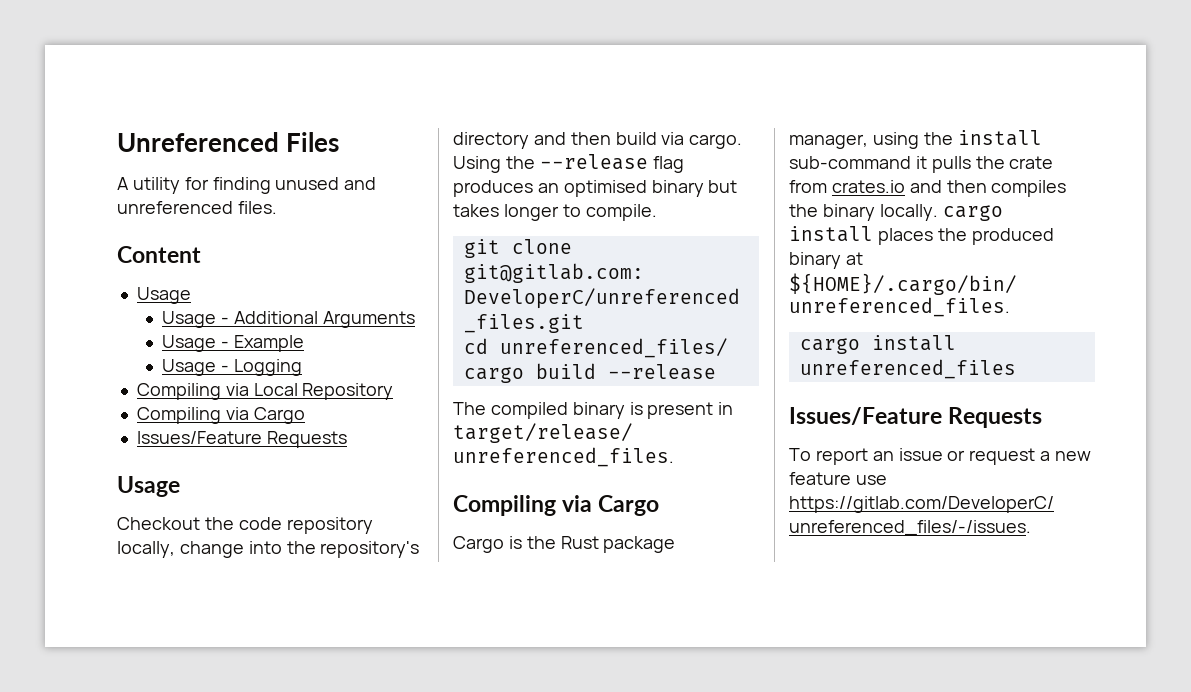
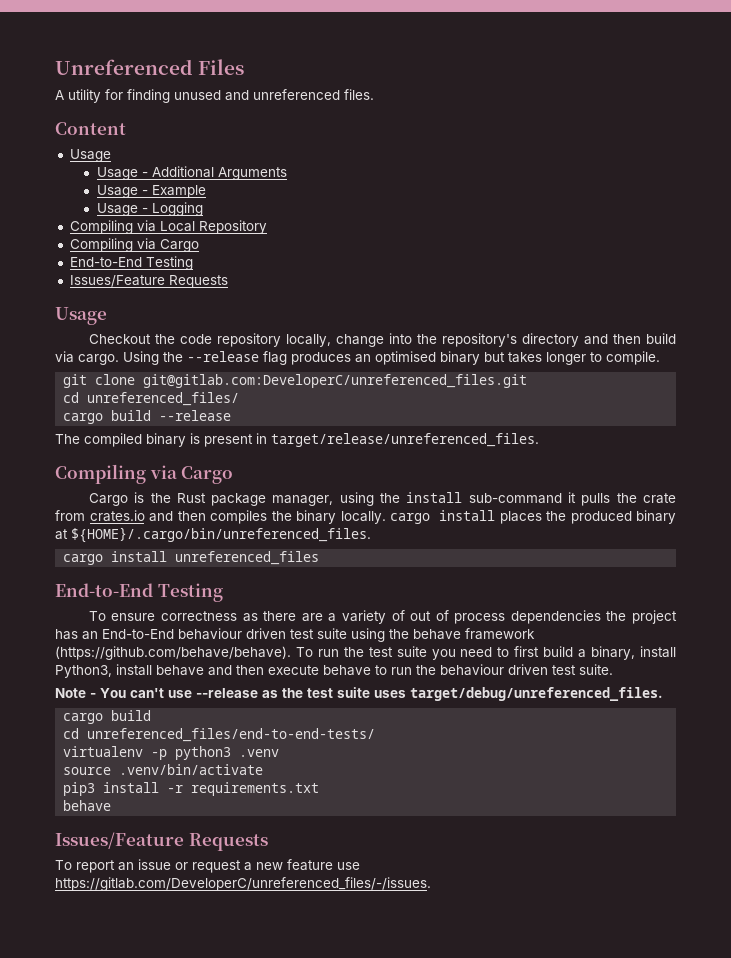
(305, 415) none -> [69,256,193,270] // End-to-End Testing
(1016, 369) none -> [55,583,223,602] [88,610,677,624] [55,628,535,642] [55,646,676,660] [55,664,613,678] [55,687,663,701] [63,710,152,724] [63,728,376,742] [63,746,280,760] [63,764,264,775] [63,782,320,796] [63,800,112,811] // End-to-End Testing // To ensure correctness as there are a variety of out of process dependencies the project has an End-to-End behaviour driven test suite using the behave framework (https://github.com/behave/behave). To run the test suite you need to first build a binary, install Python3, install behave and then execute behave to run the behaviour driven test suite. // Note - You can't use --release as the test suite uses target/debug/unreferenced_files. // cargo build // cd unreferenced_files/end-to-end-tests/ // virtualenv -p python3 .venv // source .venv/bin/activate // pip3 install -r requirements.txt // behave

